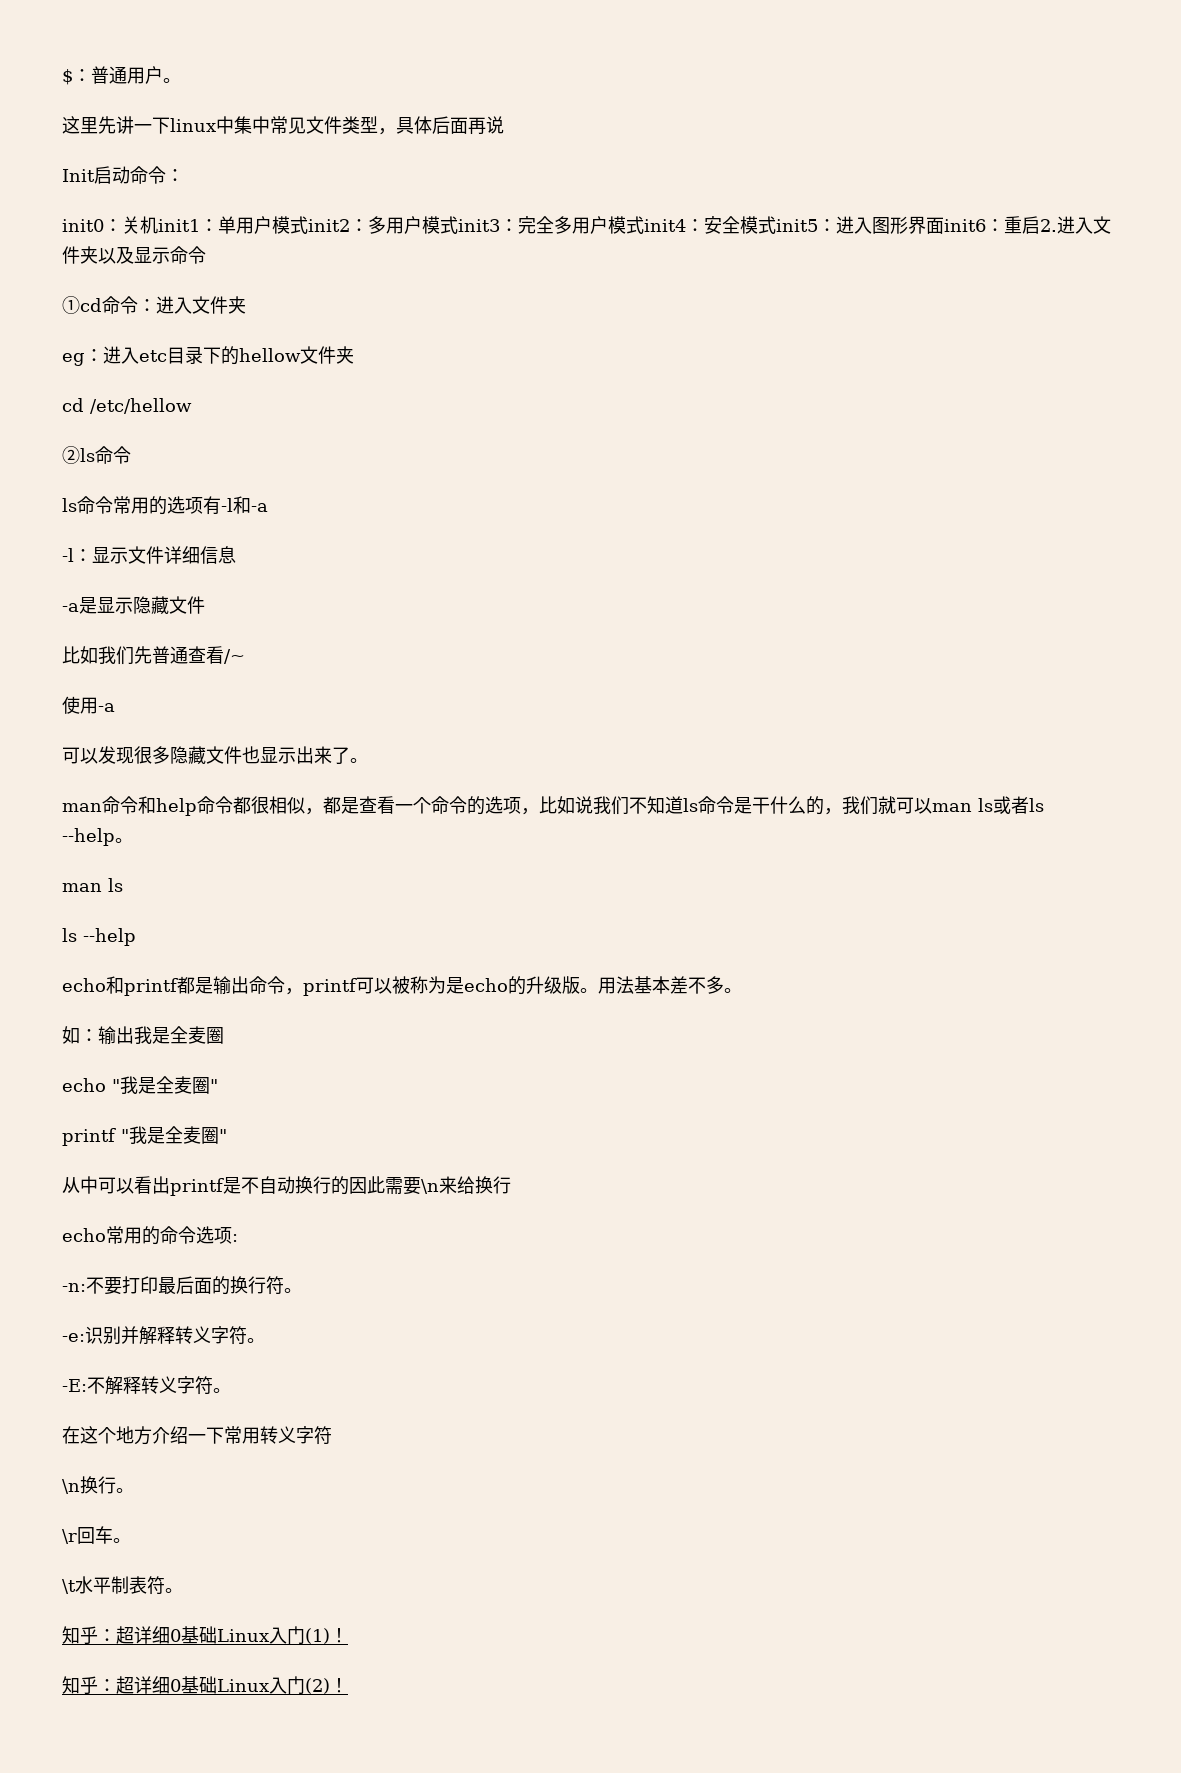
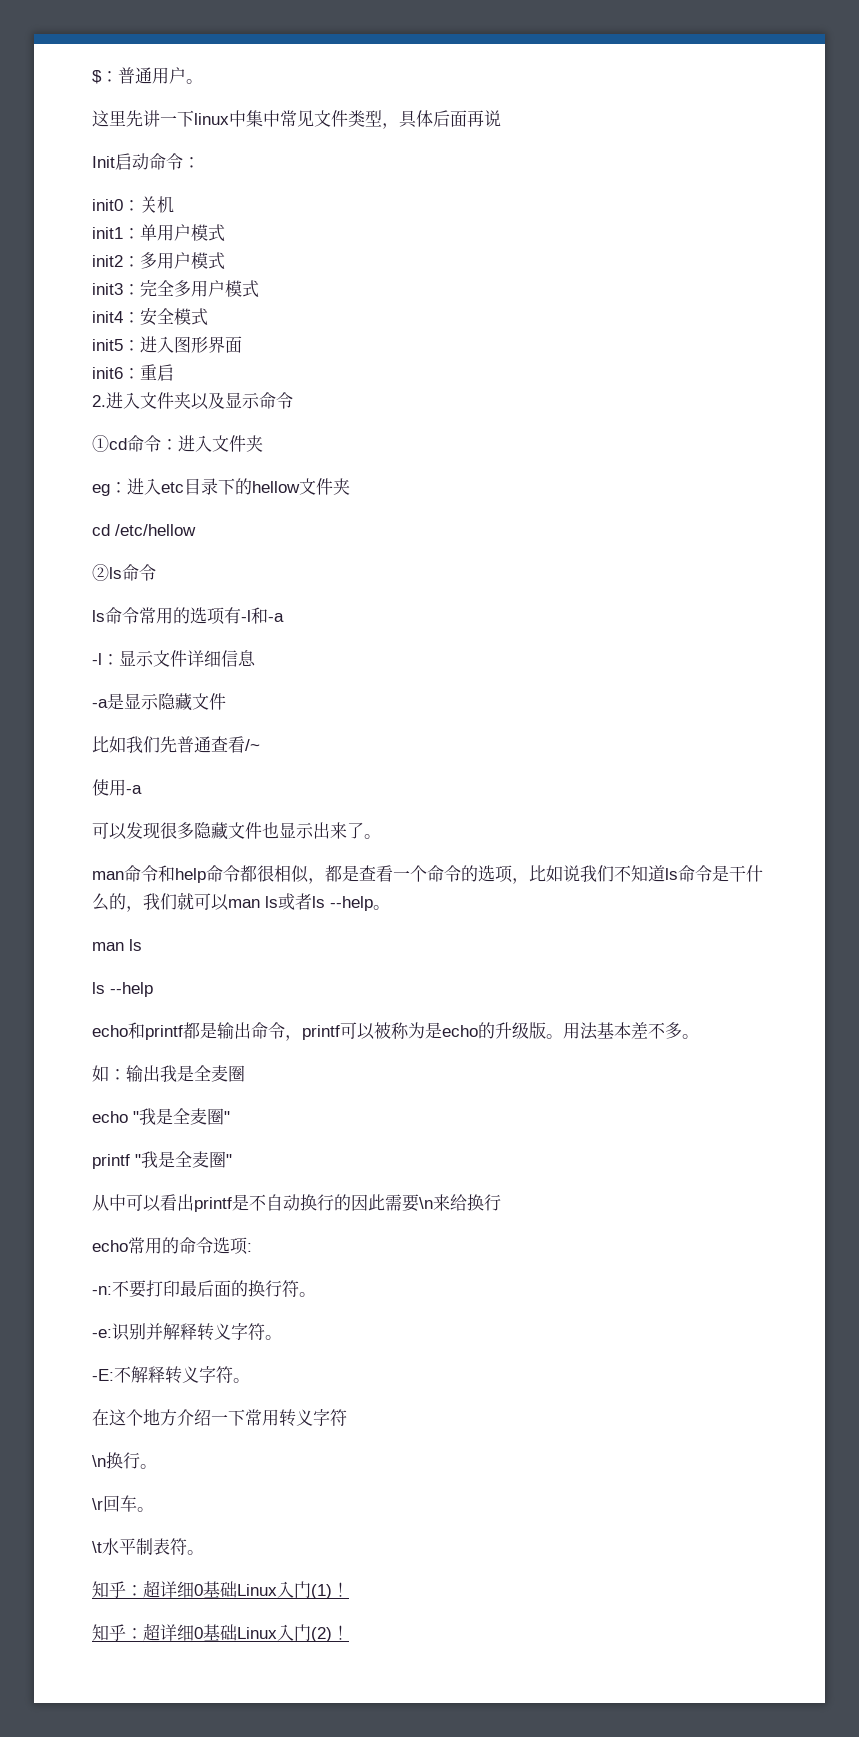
(158, 225) none -> (174, 204) //
(308, 225) none -> (225, 233) //
(458, 225) none -> (225, 261) //
(644, 225) none -> (259, 289) //
(776, 225) none -> (208, 317) //
(944, 225) none -> (242, 344) //
(1040, 225) none -> (174, 372) //

